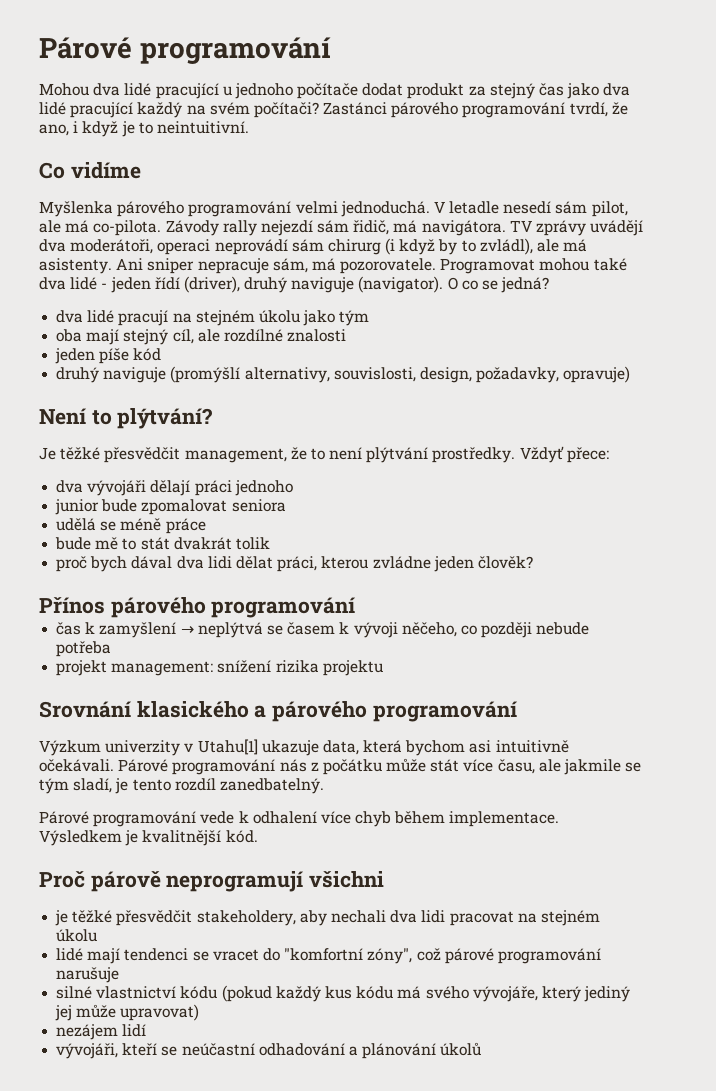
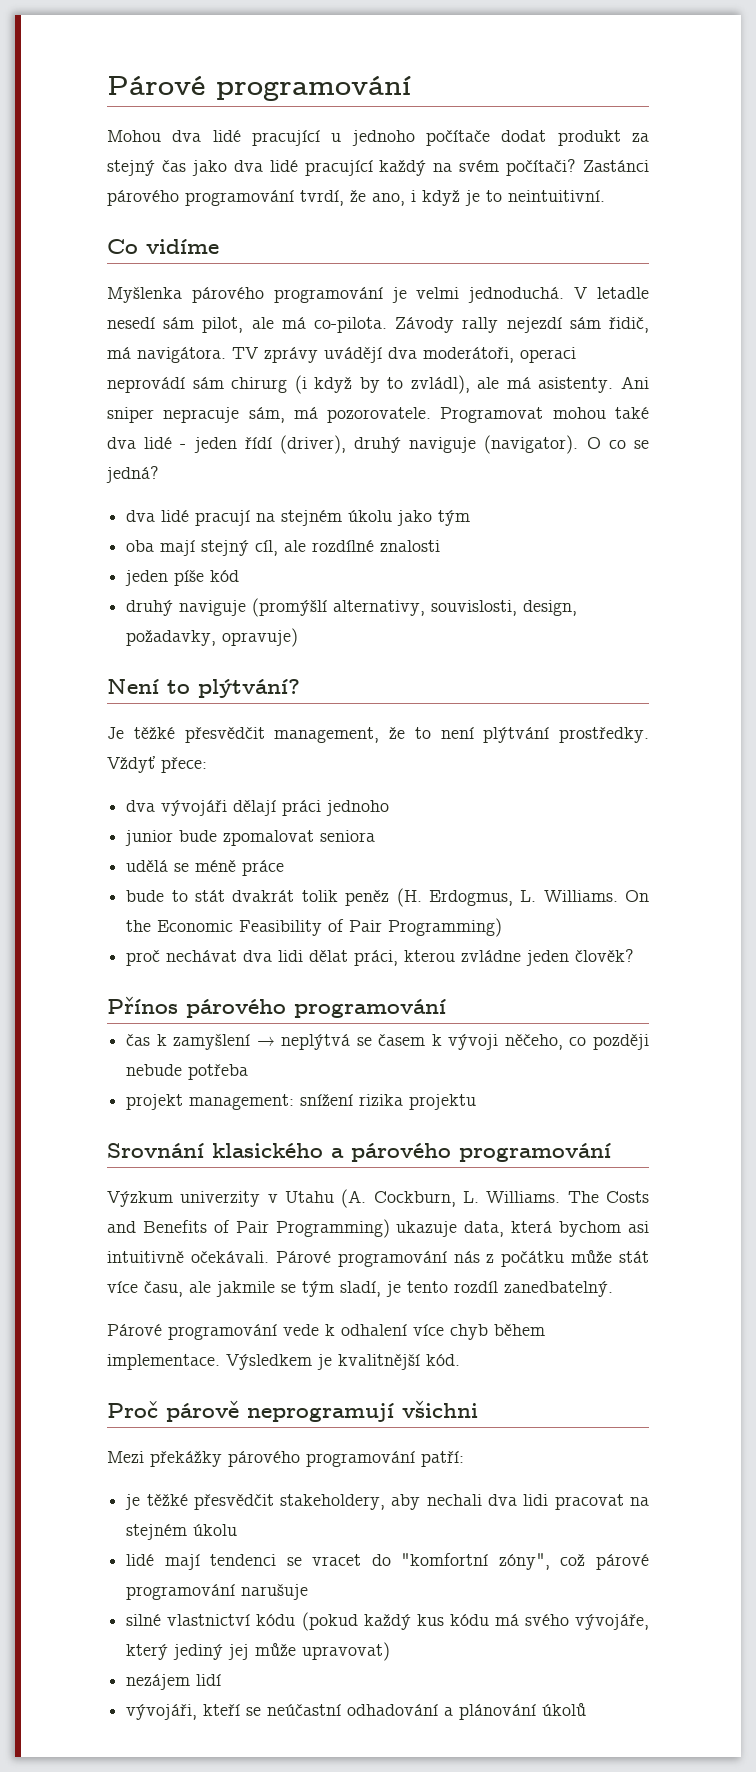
(292, 209) none -> [391,287,407,303] je
[95,537,119,550] mě -> (165, 896) none
(270, 543) none -> [345,888,649,907] [126,918,503,937] peněz (H. Erdogmus, L. Williams. On the Economic Feasibility of Pair Programming)
[90,556,173,572] bych dával -> [166,950,238,962] nechávat
[197,739,258,755] Utahu[1] -> [285,1189,649,1208] [107,1219,390,1238] Utahu (A. Cockburn, L. Williams. The Costs and Benefits of Pair Programming)
(385, 879) none -> [107,1451,464,1467] // Mezi překážky párového programování patří:

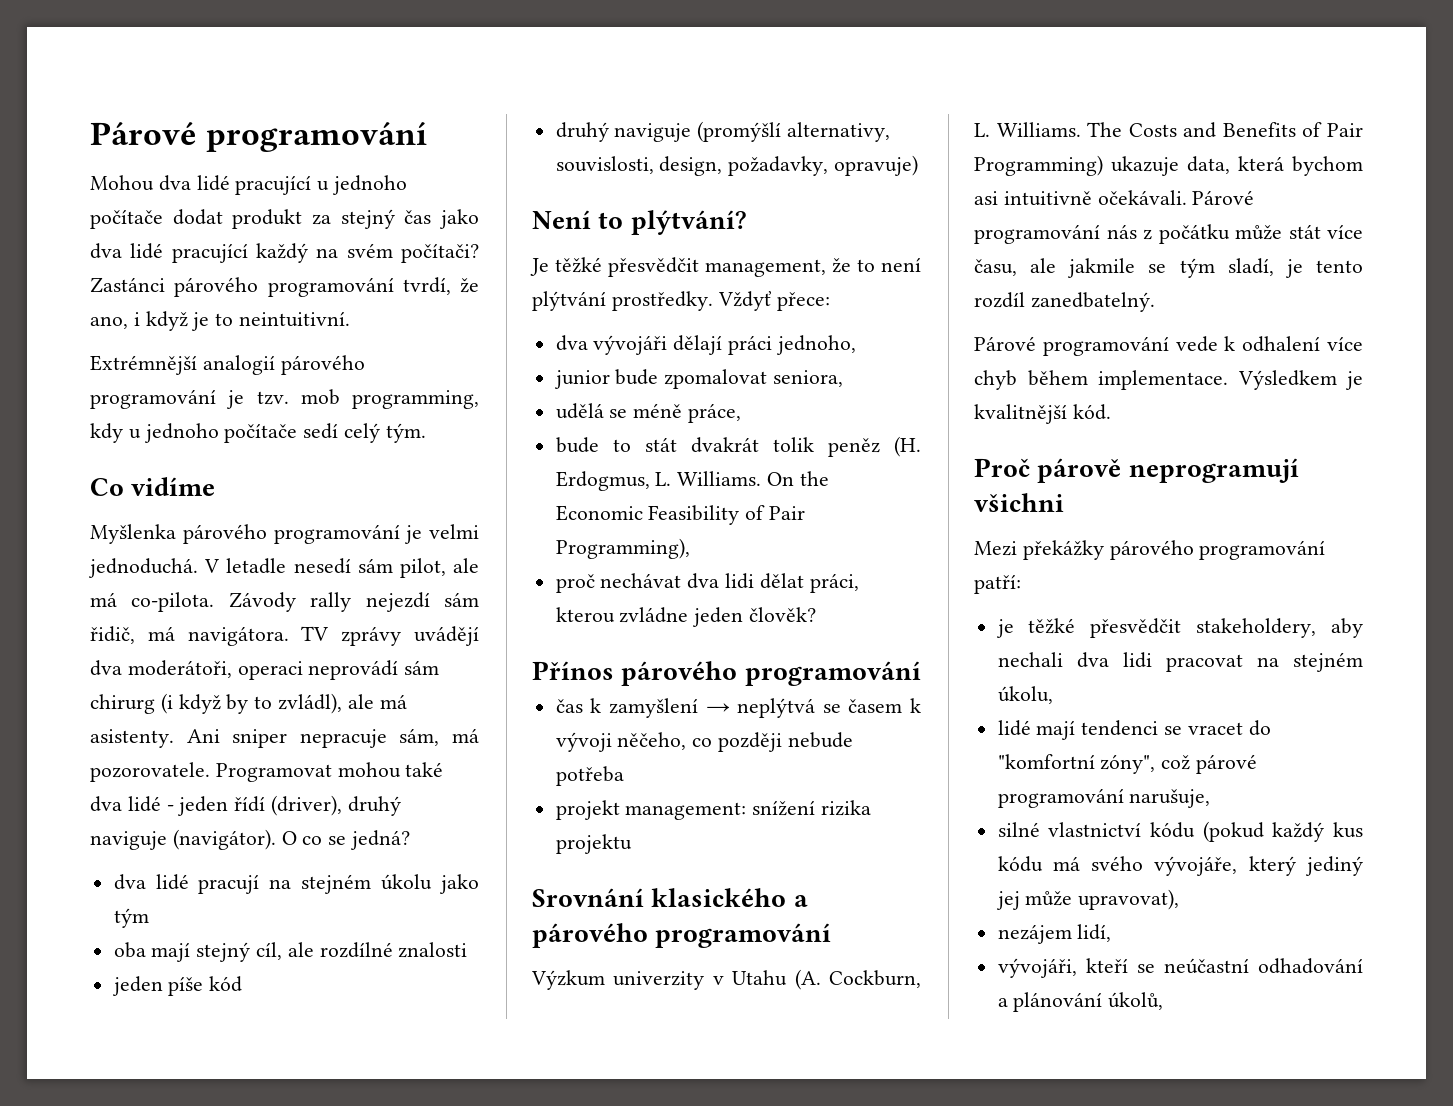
(605, 196) none -> [90,355,365,375] [90,389,479,409] [90,423,426,443] // Extrémnější analogií párového programování je tzv. mob programming, kdy u jednoho počítače sedí celý tým.
[484,435,579,454] (navigator). -> [172,829,276,850] (navigátor).
[326,800,390,816] jednoho -> [775,335,856,355] jednoho,
[320,830,376,842] seniora -> [773,370,844,387] seniora,
[242,860,285,876] práce -> [688,403,742,423] práce,
[388,918,503,937] Programming) -> [555,538,690,559] Programming),
[193,1524,238,1536] úkolu -> [997,686,1053,704] úkolu,
[241,1584,309,1600] narušuje -> [1129,789,1211,808] narušuje,
[302,1642,391,1661] upravovat) -> [1078,889,1180,910] upravovat),
[196,1674,222,1686] lidí -> [1077,924,1112,942] lidí,
[542,1703,587,1716] úkolů -> [1108,992,1164,1010] úkolů,

